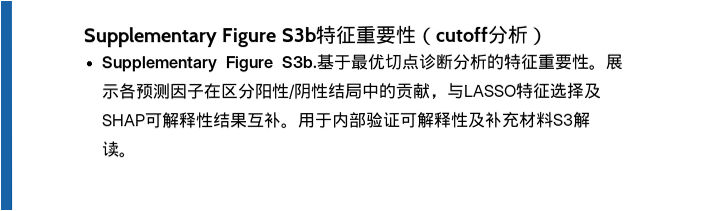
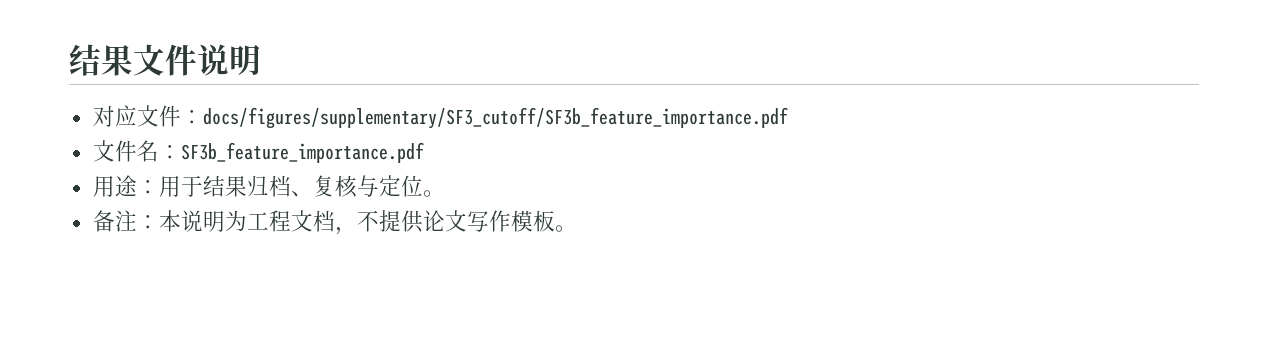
[83,24,548,48] [101,53,624,73] [101,82,602,100] [102,111,592,129] [102,141,121,158] Supplementary Figure S3b特征重要性（cutoff分析） // Supplementary Figure S3b.基于最优切点诊断分析的特征重要性。展示各预测因子在区分阳性/阴性结局中的贡献，与LASSO特征选择及SHAP可解释性结果互补。用于内部验证可解释性及补充材料S3解读 -> [69,44,261,76] [92,105,788,129] [92,140,424,163] [92,175,445,198] [92,210,555,235] 结果文件说明 // 对应文件：docs/figures/supplementary/SF3_cutoff/SF3b_feature_importance.pdf // 文件名：SF3b_feature_importance.pdf // 用途：用于结果归档、复核与定位。 // 备注：本说明为工程文档，不提供论文写作模板

